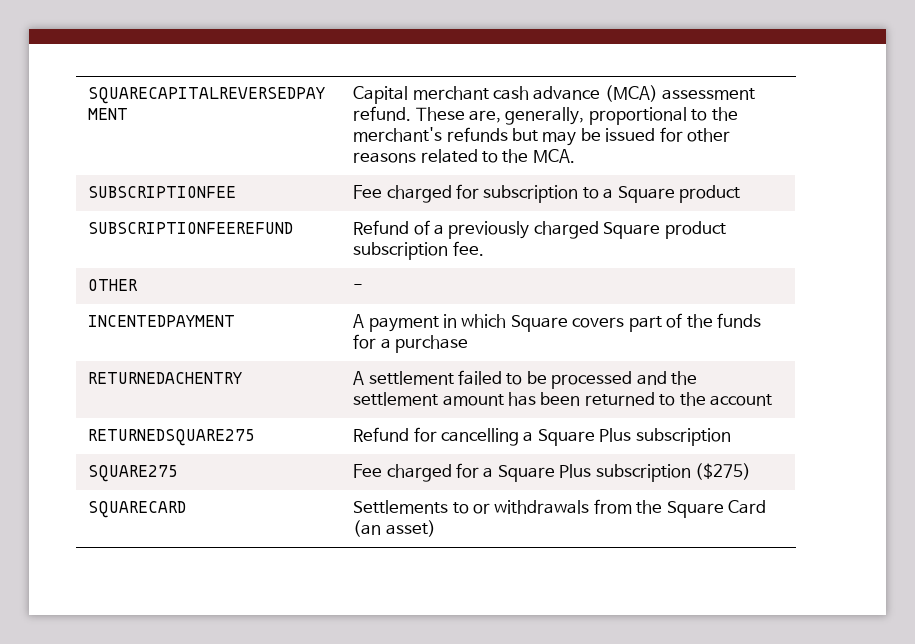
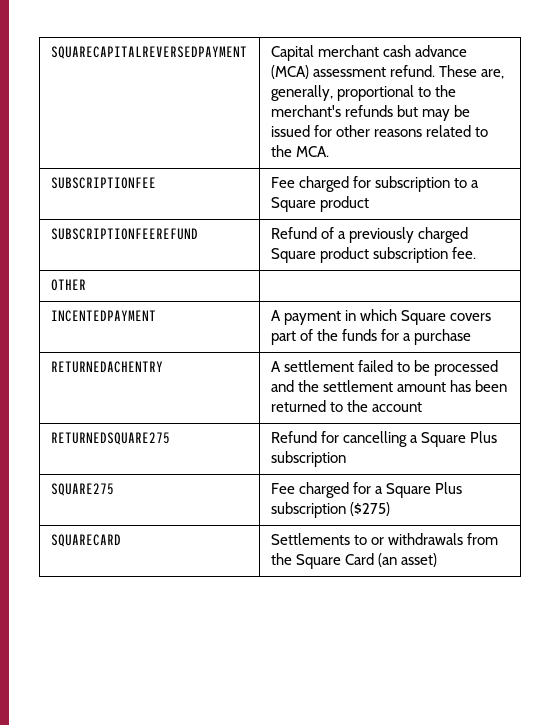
[353,284,364,291] - -> (86, 285) none

